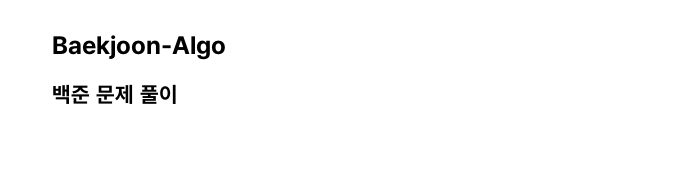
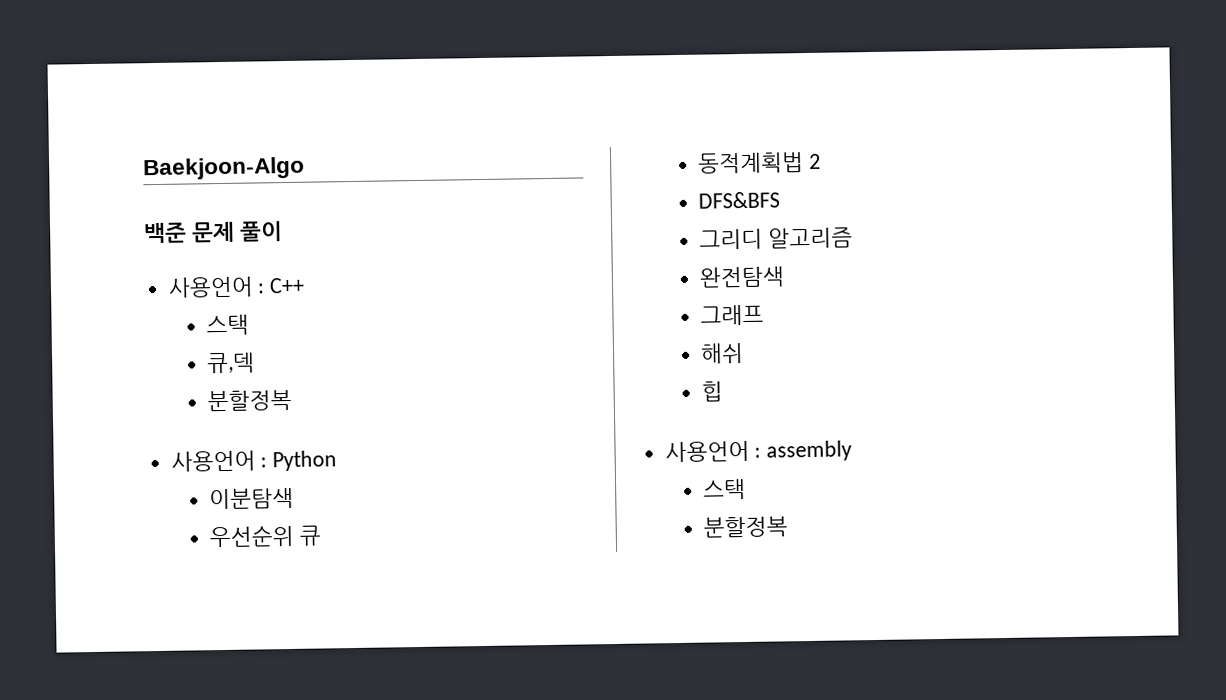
(178, 94) none -> [167,276,306,298] [206,314,250,336] [207,352,256,374] [207,389,293,412] [170,450,338,472] [209,487,295,510] [209,524,322,548] [697,152,822,174] [698,191,781,209] [699,227,854,250] [699,266,786,288] [700,304,765,326] [700,342,745,364] [701,381,724,402] [664,440,853,463] [703,478,747,500] [703,516,789,538] // 사용언어 : C++ // 스택 // 큐,덱 // 분할정복 // 사용언어 : Python // 이분탐색 // 우선순위 큐 // 동적계획법 2 // DFS&BFS // 그리디 알고리즘 // 완전탐색 // 그래프 // 해쉬 // 힙 // 사용언어 : assembly // 스택 // 분할정복

